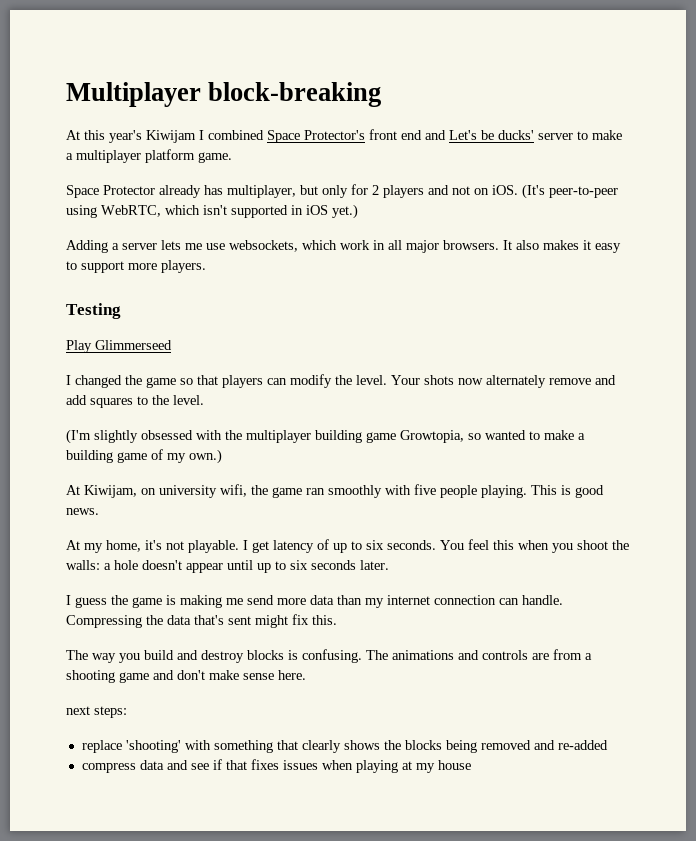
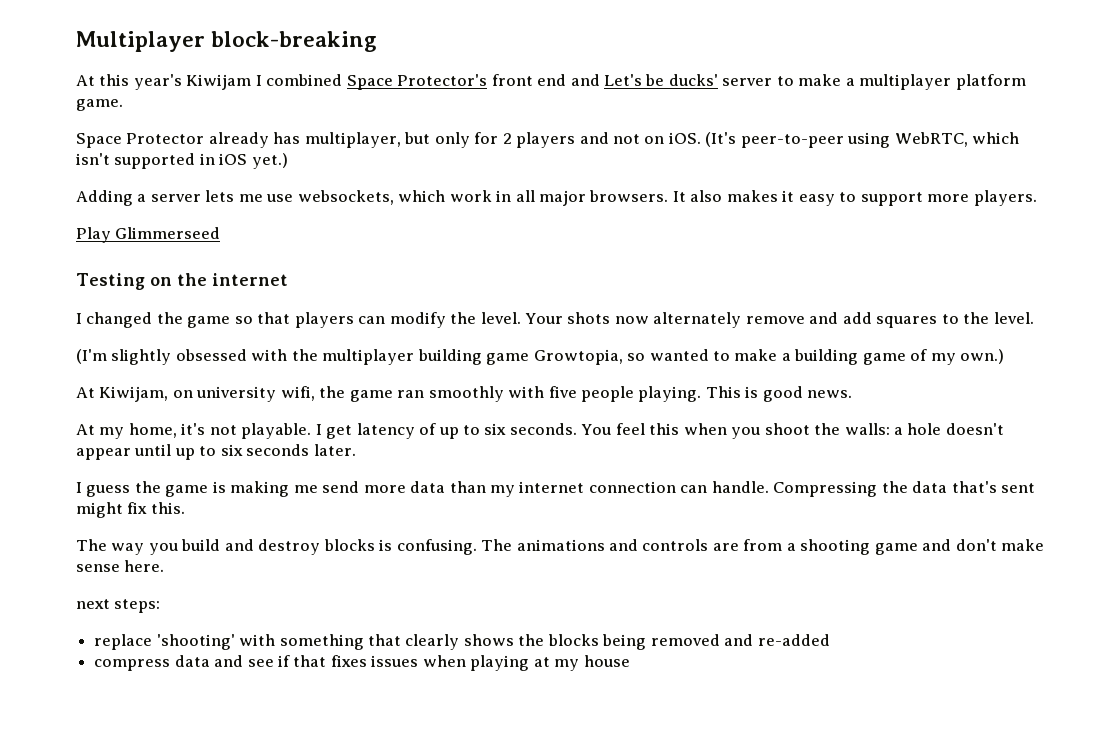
[66,303,121,319] // Testing -> (1037, 198) none
(172, 345) none -> [76,273,288,290] // Testing on the internet

